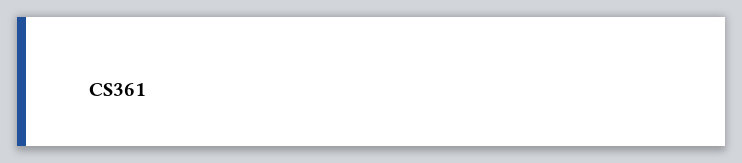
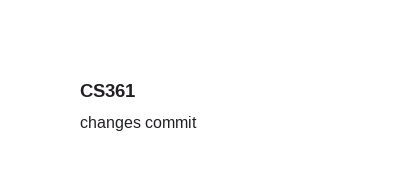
(146, 89) none -> [80,116,198,131] // changes commit

